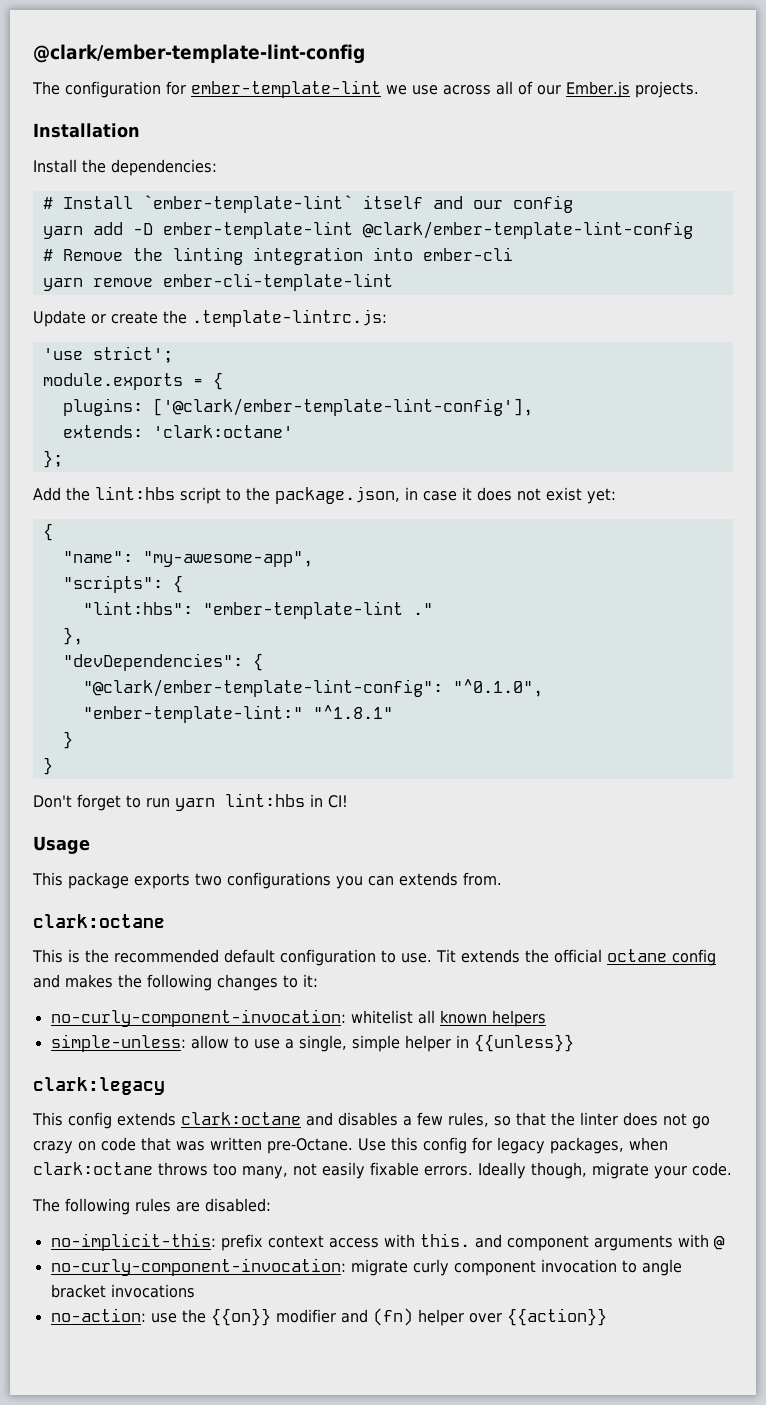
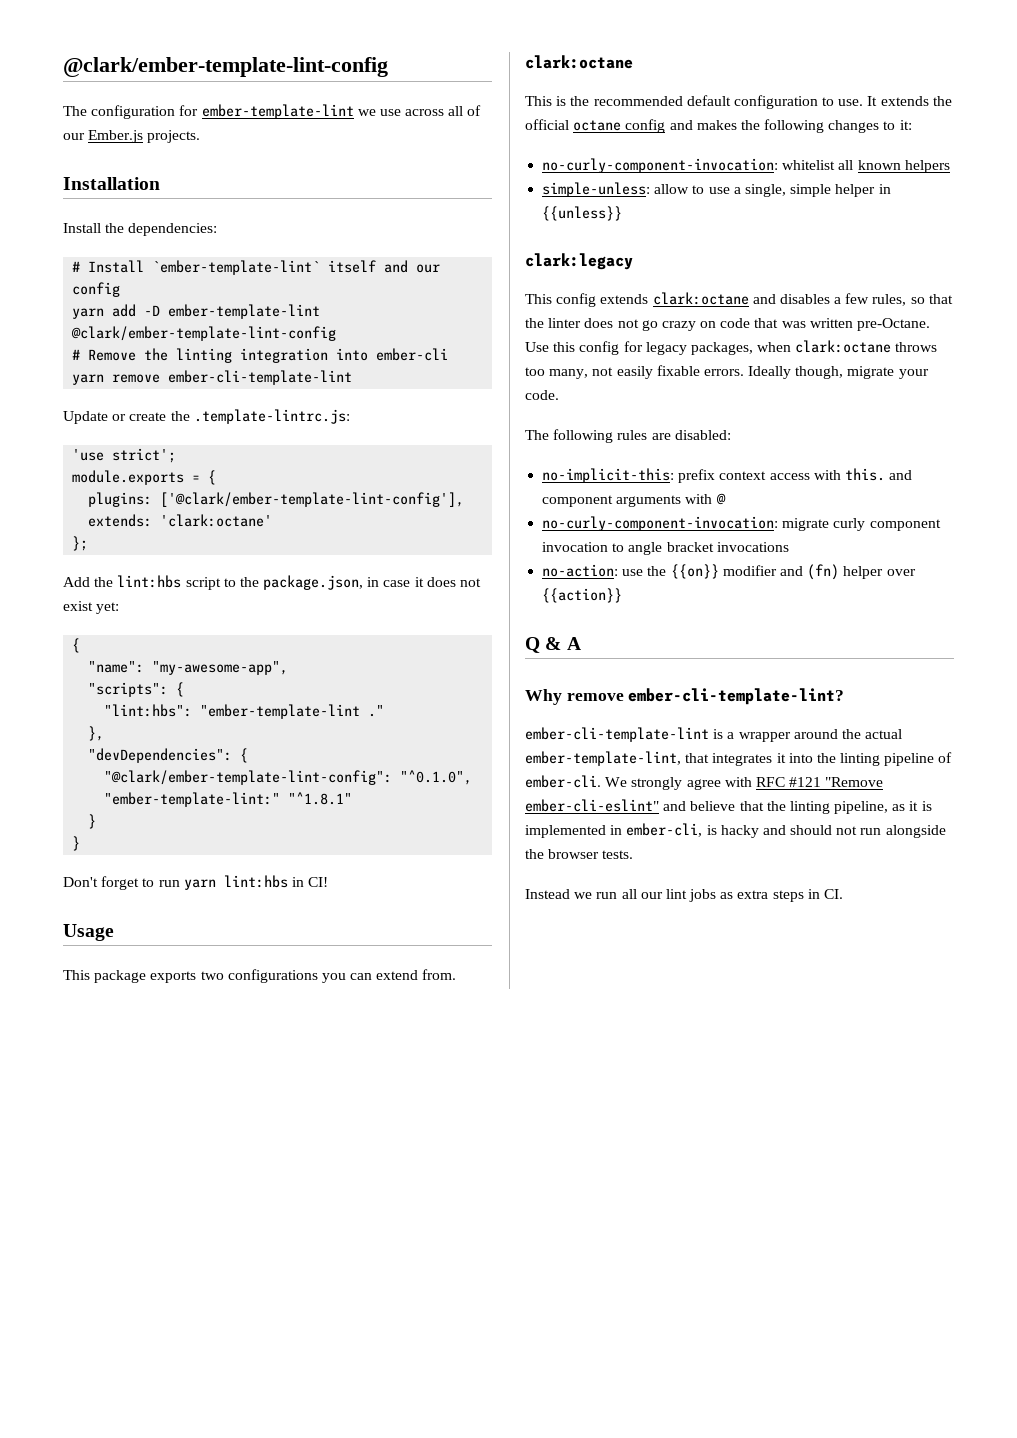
[399,872,458,886] extends -> [376,970,419,980] extend
[436,949,456,962] Tit -> [867,96,878,106] It
(607, 1317) none -> [525,637,581,653] [525,688,845,705] [525,727,903,742] [525,751,953,766] [525,775,884,790] [525,799,932,814] [525,823,946,838] [525,849,634,859] [525,889,844,902] // Q & A // Why remove ember-cli-template-lint? // ember-cli-template-lint is a wrapper around the actual ember-template-lint, that integrates it into the linting pipeline of ember-cli. We strongly agree with RFC #121 "Remove ember-cli-eslint" and believe that the linting pipeline, as it is implemented in ember-cli, is hacky and should not run alongside the browser tests. // Instead we run all our lint jobs as extra steps in CI.

